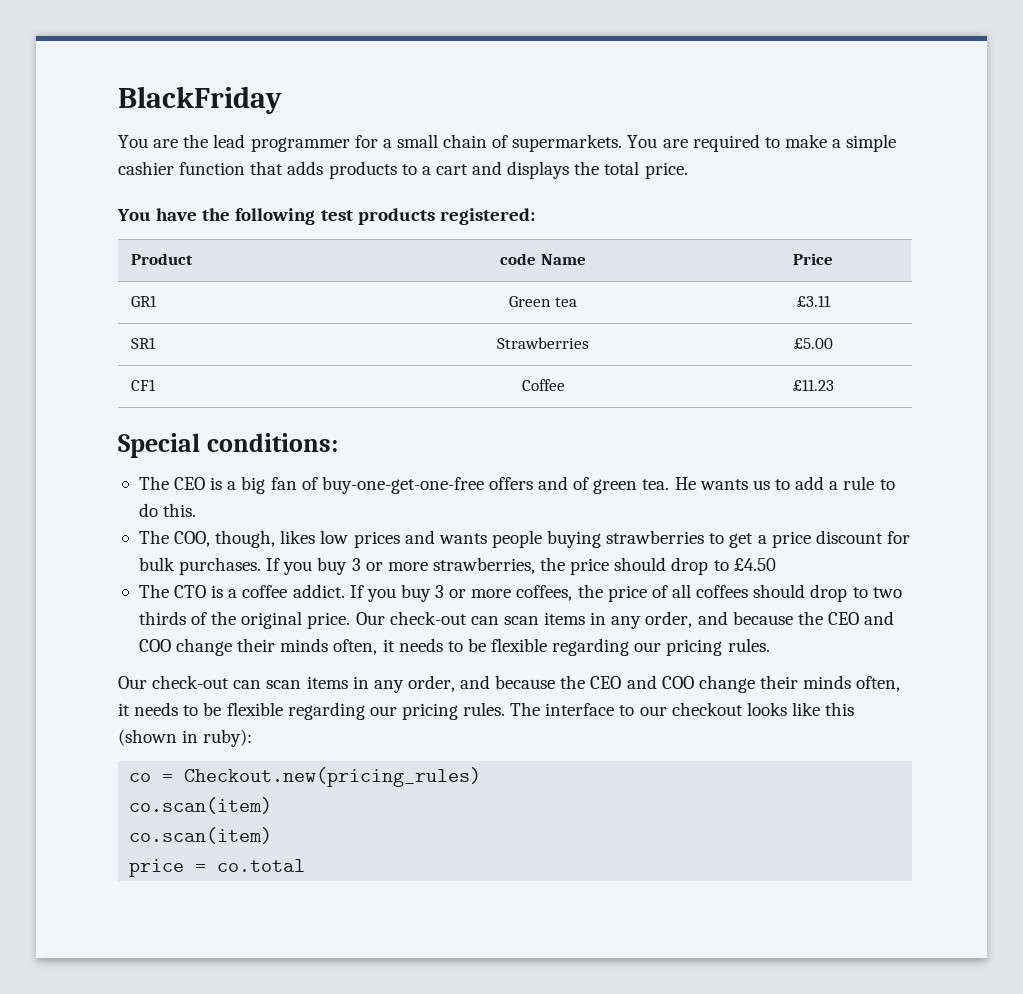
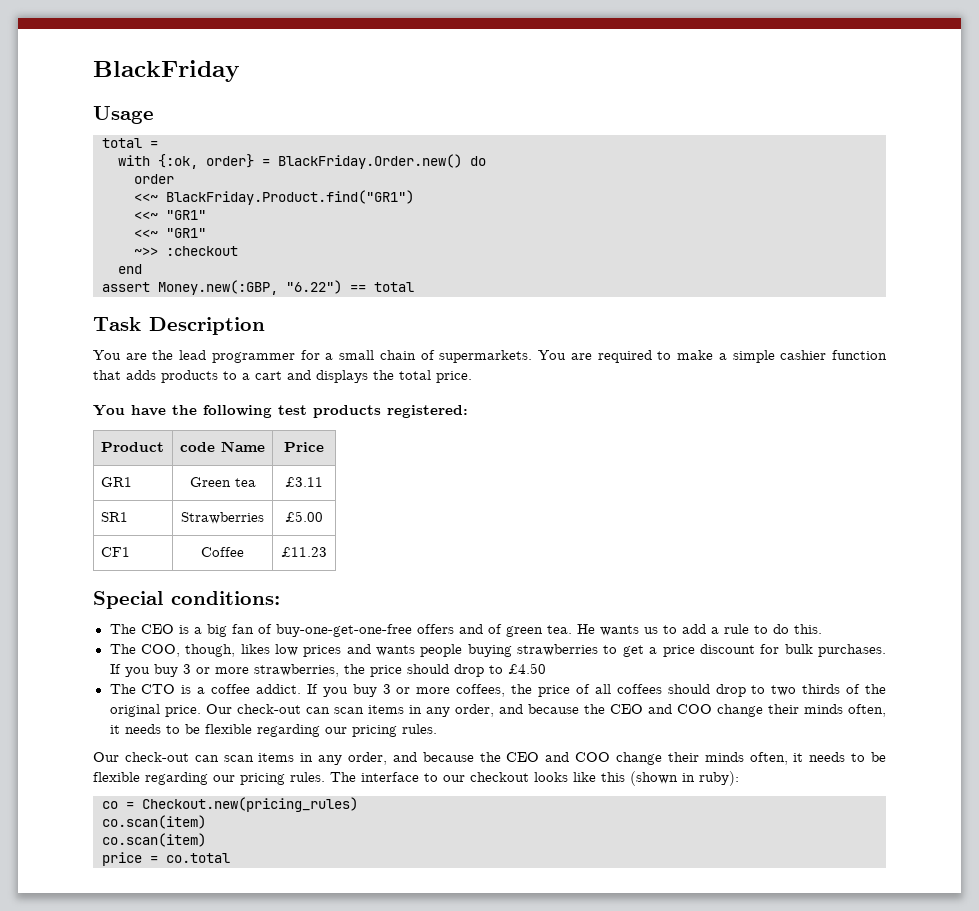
(282, 100) none -> [93,106,154,124] [102,138,158,148] [118,154,486,169] [134,174,174,184] [134,190,414,205] [134,210,206,220] [134,228,206,238] [134,246,238,256] [118,264,142,274] [102,280,414,295] [93,317,265,335] // Usage // total = // with {:ok, order} = BlackFriday.Order.new() do // order // <<~ BlackFriday.Product.find("GR1") // <<~ "GR1" // <<~ "GR1" // ~>> :checkout // end // assert Money.new(:GBP, "6.22") == total // Task Description

